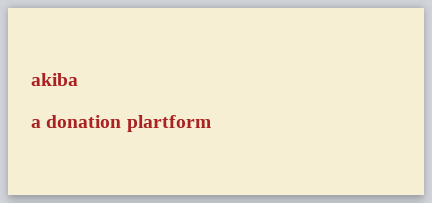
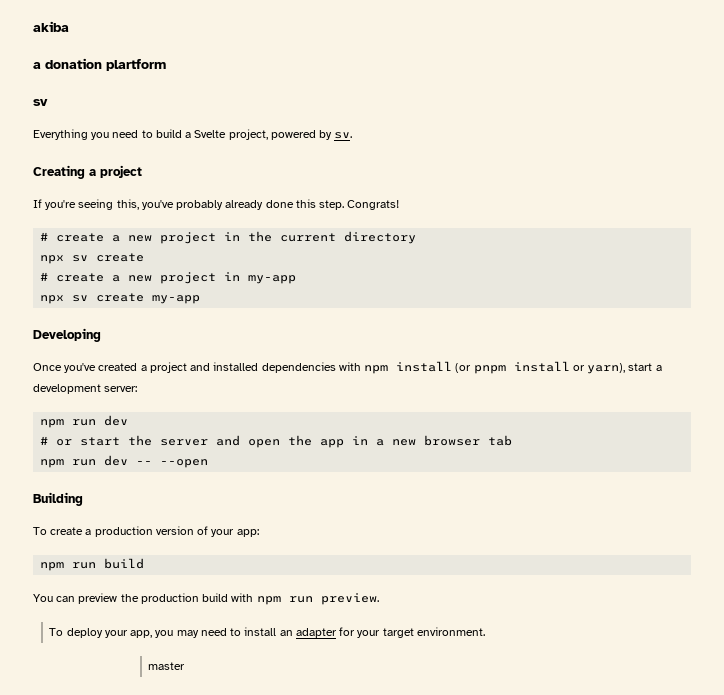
(211, 123) none -> [33,99,48,106] [33,129,353,140] [33,165,142,179] [33,199,400,210] [40,231,417,244] [40,253,145,264] [40,272,297,284] [40,293,201,304] [33,328,101,342] [33,361,662,374] [33,384,138,394] [40,415,129,428] [40,435,513,448] [40,455,209,468] [33,492,83,506] [33,526,259,537] [40,558,145,571] [33,593,379,605] [49,627,485,638] [148,662,186,670] // sv // Everything you need to build a Svelte project, powered by sv. // Creating a project // If you're seeing this, you've probably already done this step. Congrats! // # create a new project in the current directory // npx sv create // # create a new project in my-app // npx sv create my-app // Developing // Once you've created a project and installed dependencies with npm install (or pnpm install or yarn), start a development server: // npm run dev // # or start the server and open the app in a new browser tab // npm run dev -- --open // Building // To create a production version of your app: // npm run build // You can preview the production build with npm run preview. // To deploy your app, you may need to install an adapter for your target environment. // master

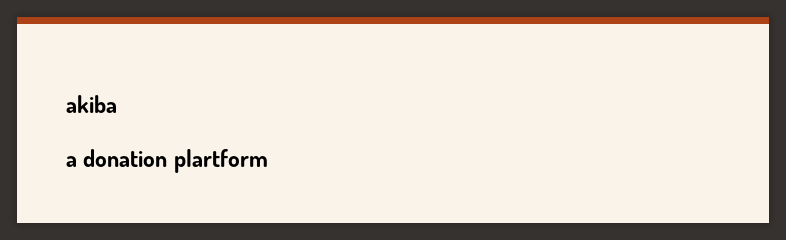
[33,99,48,106] [33,129,353,140] [33,165,142,179] [33,199,400,210] [40,231,417,244] [40,253,145,264] [40,272,297,284] [40,293,201,304] [33,328,101,342] [33,361,662,374] [33,384,138,394] [40,415,129,428] [40,435,513,448] [40,455,209,468] [33,492,83,506] [33,526,259,537] [40,558,145,571] [33,593,379,605] [49,627,485,638] [148,662,186,670] // sv // Everything you need to build a Svelte project, powered by sv. // Creating a project // If you're seeing this, you've probably already done this step. Congrats! // # create a new project in the current directory // npx sv create // # create a new project in my-app // npx sv create my-app // Developing // Once you've created a project and installed dependencies with npm install (or pnpm install or yarn), start a development server: // npm run dev // # or start the server and open the app in a new browser tab // npm run dev -- --open // Building // To create a production version of your app: // npm run build // You can preview the production build with npm run preview. // To deploy your app, you may need to install an adapter for your target environment. // master -> (268, 161) none

